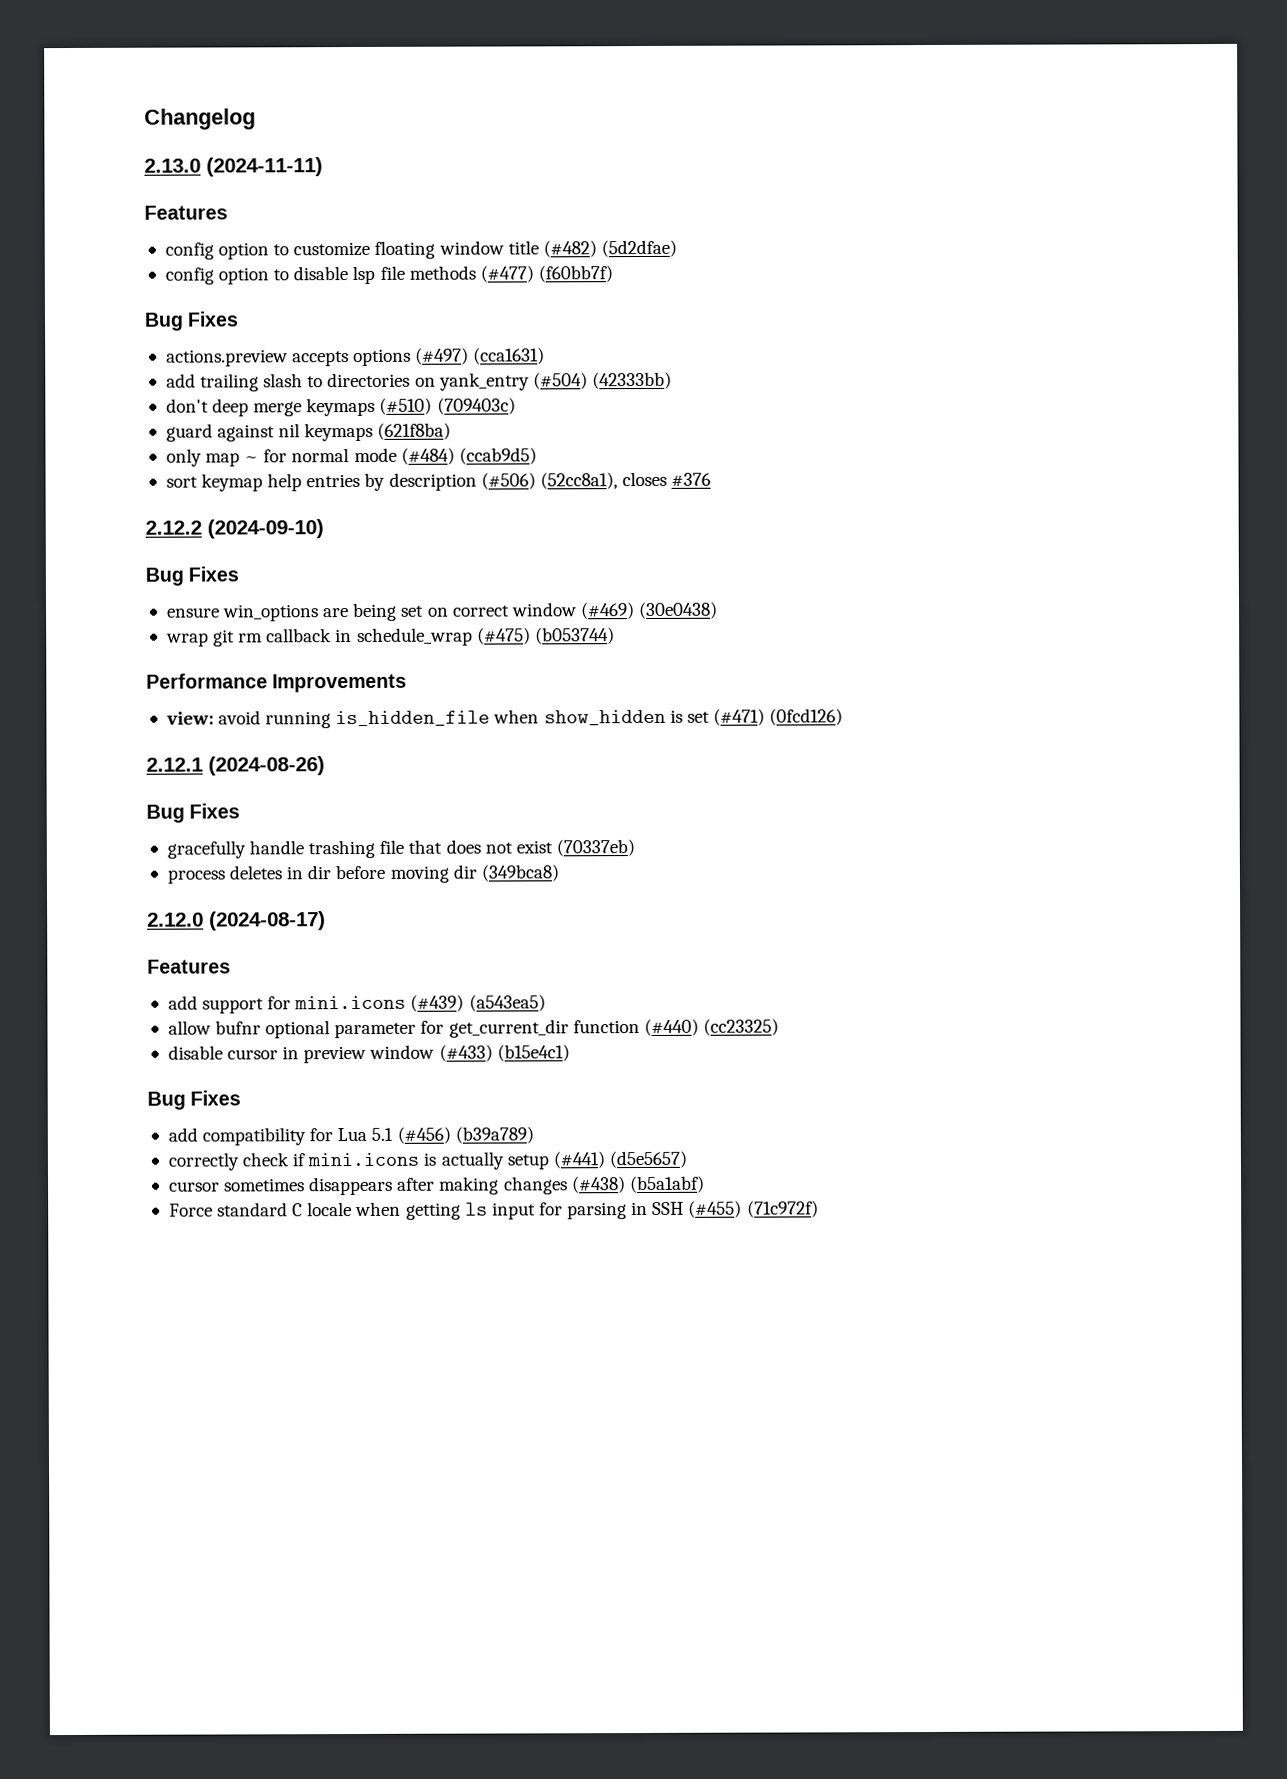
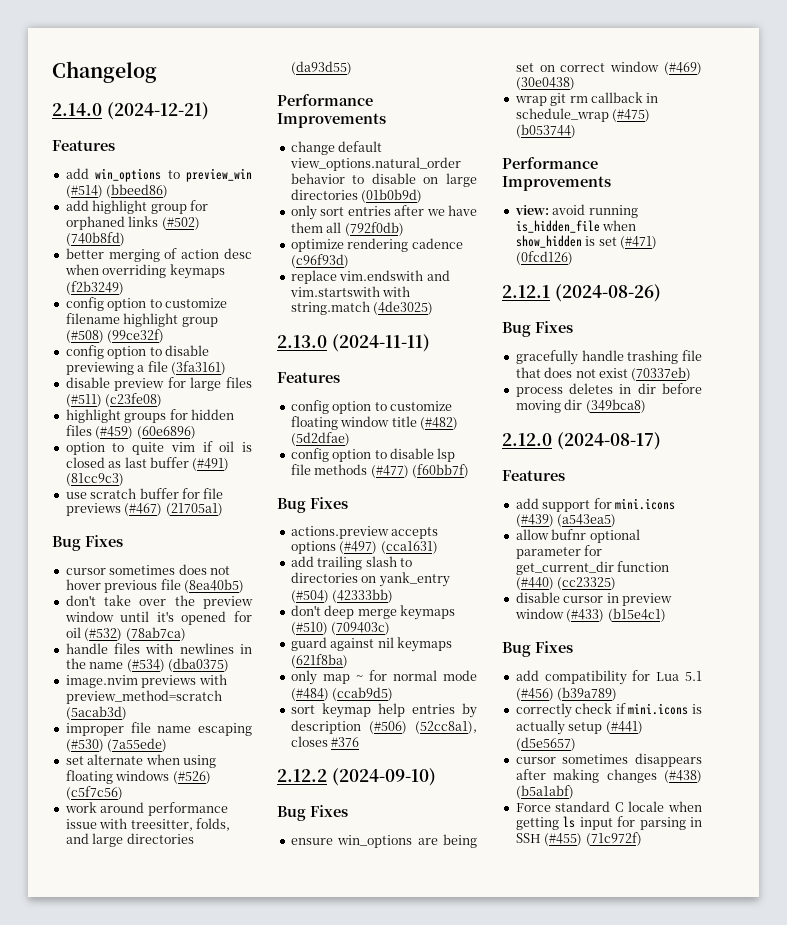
(256, 119) none -> [52,102,209,120] [52,140,115,151] [65,168,252,182] [65,184,169,198] [65,200,208,214] [65,216,200,230] [65,232,125,246] [65,248,252,262] [64,264,225,279] [65,281,124,295] [65,297,227,311] [65,313,218,327] [65,329,165,343] [65,345,209,359] [65,361,226,375] [65,377,252,391] [65,393,163,407] [65,409,234,423] [65,425,196,439] [65,441,253,455] [65,457,230,471] [65,473,124,486] [65,488,224,499] [65,503,223,516] [52,535,123,551] [65,564,230,575] [65,579,244,593] [65,595,253,609] [64,611,252,625] [65,627,186,641] [65,643,252,654] [65,658,229,672] [65,674,227,688] [65,690,222,704] [65,706,127,720] [65,722,252,736] [65,738,168,752] [65,754,216,768] [65,770,211,784] [65,786,123,800] [64,802,228,816] [65,818,230,831] [65,833,194,847] [290,61,352,75] [277,94,373,106] [277,113,386,128] [290,141,383,155] [289,157,461,171] [290,173,477,187] [290,189,423,203] [290,205,477,220] [290,222,404,236] [290,238,463,252] [290,254,349,268] [290,270,450,284] [289,286,411,297] [290,301,434,315] // 2.14.0 (2024-12-21) // Features // add win_options to preview_win (#514) (bbeed86) // add highlight group for orphaned links (#502) (740b8fd) // better merging of action desc when overriding keymaps (f2b3249) // config option to customize filename highlight group (#508) (99ce32f) // config option to disable previewing a file (3fa3161) // disable preview for large files (#511) (c23fe08) // highlight groups for hidden files (#459) (60e6896) // option to quite vim if oil is closed as last buffer (#491) (81cc9c3) // use scratch buffer for file previews (#467) (21705a1) // Bug Fixes // cursor sometimes does not hover previous file (8ea40b5) // don't take over the preview window until it's opened for oil (#532) (78ab7ca) // handle files with newlines in the name (#534) (dba0375) // image.nvim previews with preview_method=scratch (5acab3d) // improper file name escaping (#530) (7a55ede) // set alternate when using floating windows (#526) (c5f7c56) // work around performance issue with treesitter, folds, and large directories (da93d55) // Performance Improvements // change default view_options.natural_order behavior to disable on large directories (01b0b9d) // only sort entries after we have them all (792f0db) // optimize rendering cadence (c96f93d) // replace vim.endswith and vim.startswith with string.match (4de3025)

